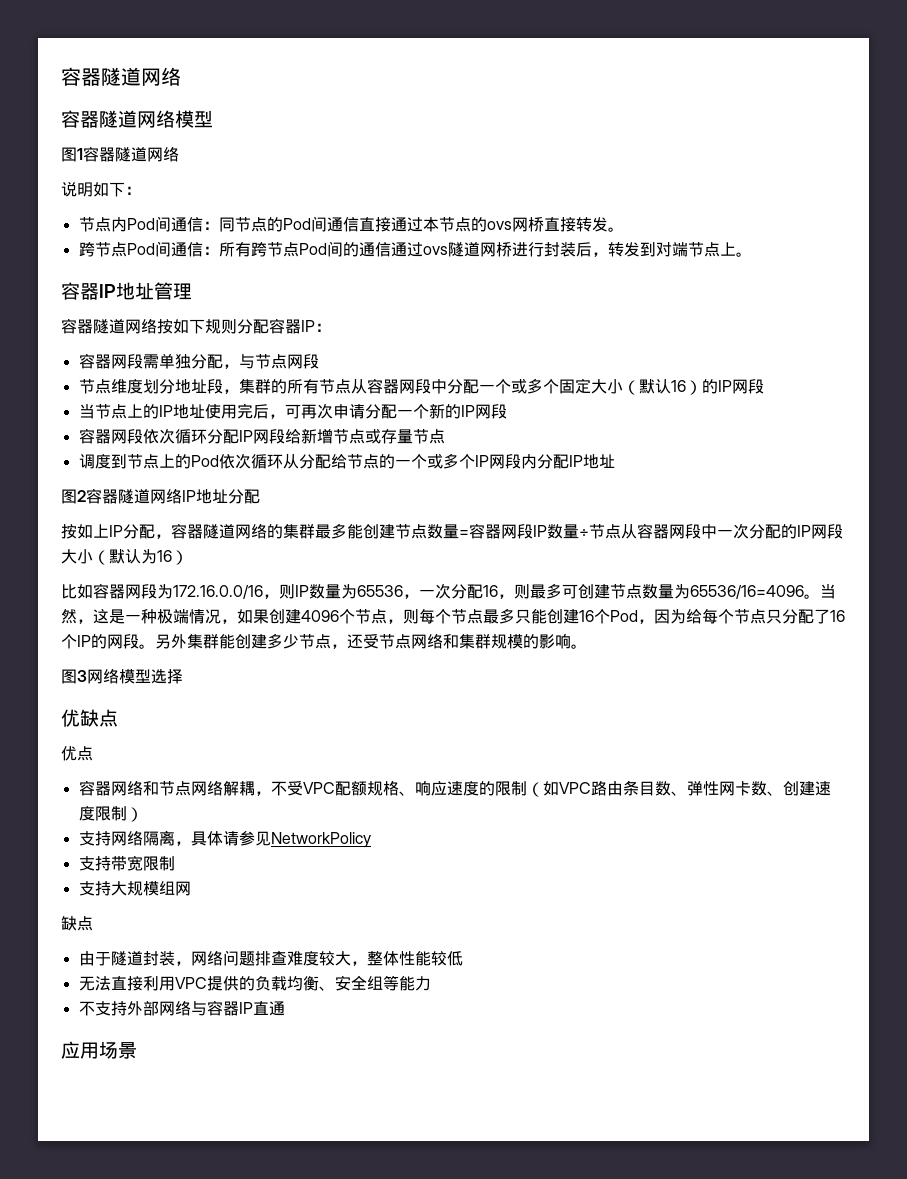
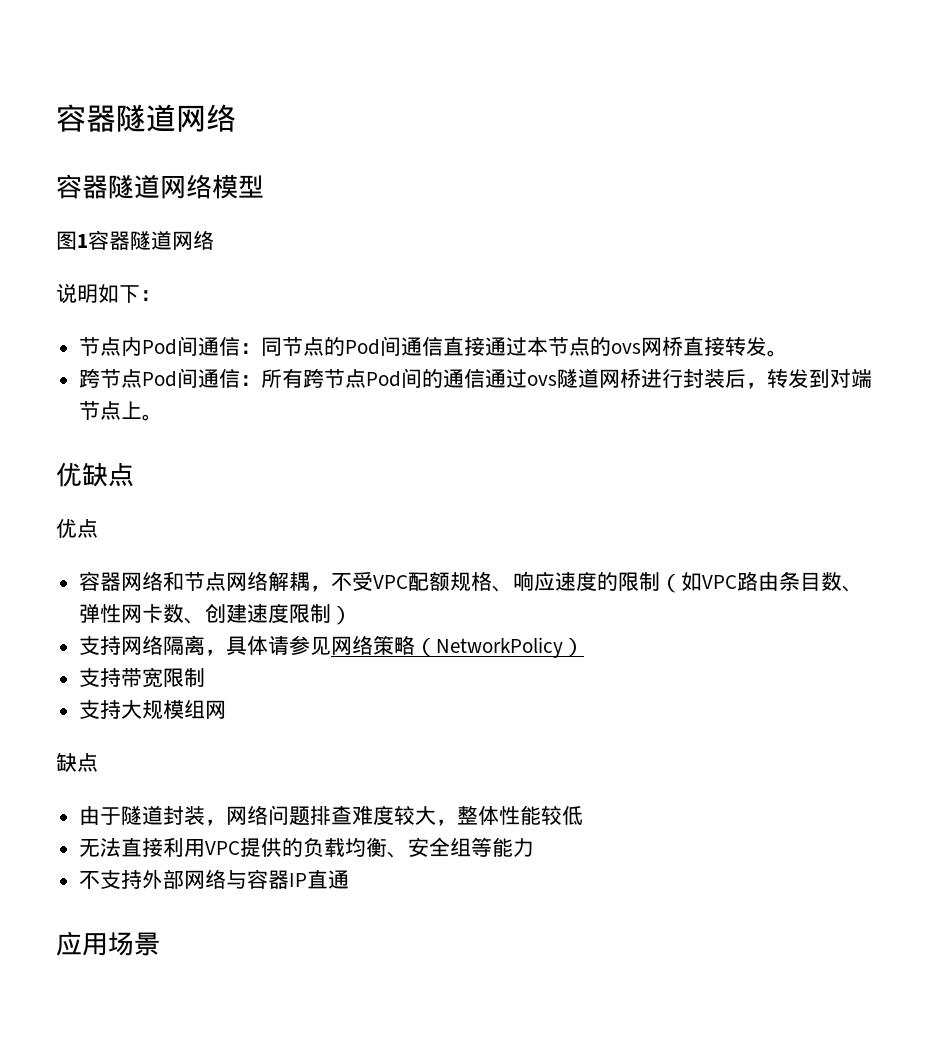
[61,282,192,300] [61,318,331,334] [78,353,319,369] [78,378,764,395] [78,403,507,419] [78,428,445,444] [78,453,615,469] [61,488,260,504] [61,523,843,539] [61,549,188,565] [61,583,836,599] [61,608,845,624] [61,633,587,649] [61,669,183,684] // 容器IP地址管理 // 容器隧道网络按如下规则分配容器IP： // 容器网段需单独分配，与节点网段 // 节点维度划分地址段，集群的所有节点从容器网段中分配一个或多个固定大小（默认16）的IP网段 // 当节点上的IP地址使用完后，可再次申请分配一个新的IP网段 // 容器网段依次循环分配IP网段给新增节点或存量节点 // 调度到节点上的Pod依次循环从分配给节点的一个或多个IP网段内分配IP地址 // 图2容器隧道网络IP地址分配 // 按如上IP分配，容器隧道网络的集群最多能创建节点数量=容器网段IP数量÷节点从容器网段中一次分配的IP网段大小（默认为16） // 比如容器网段为172.16.0.0/16，则IP数量为65536，一次分配16，则最多可创建节点数量为65536/16=4096。当然，这是一种极端情况，如果创建4096个节点，则每个节点最多只能创建16个Pod，因为给每个节点只分配了16个IP的网段。另外集群能创建多少节点，还受节点网络和集群规模的影响。 // 图3网络模型选择 -> (164, 417) none
(271, 838) none -> [331,635,437,657] 网络策略（
(371, 840) none -> [563,637,585,657] ）

